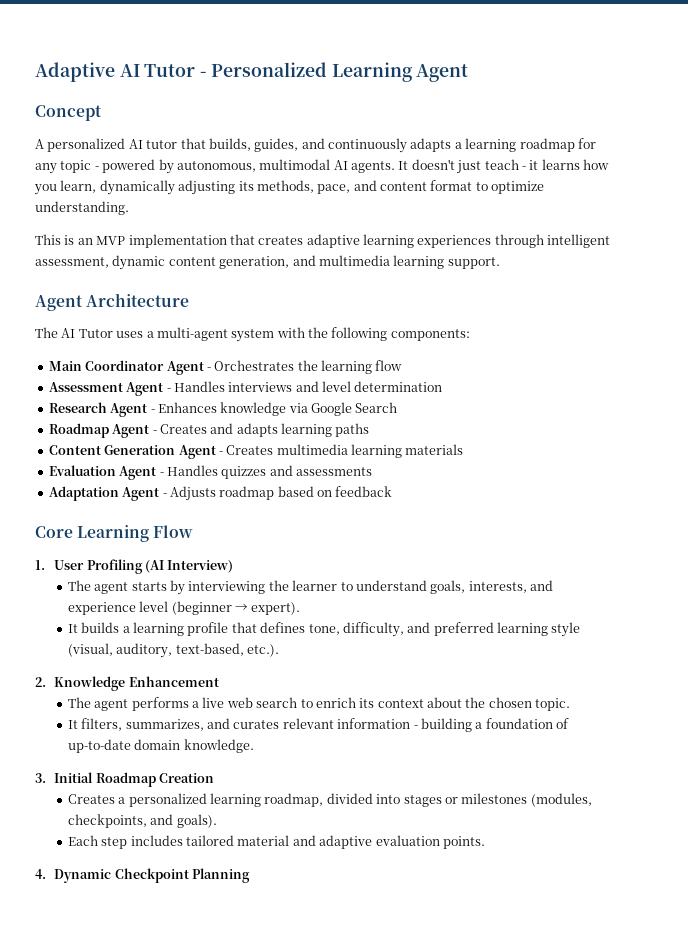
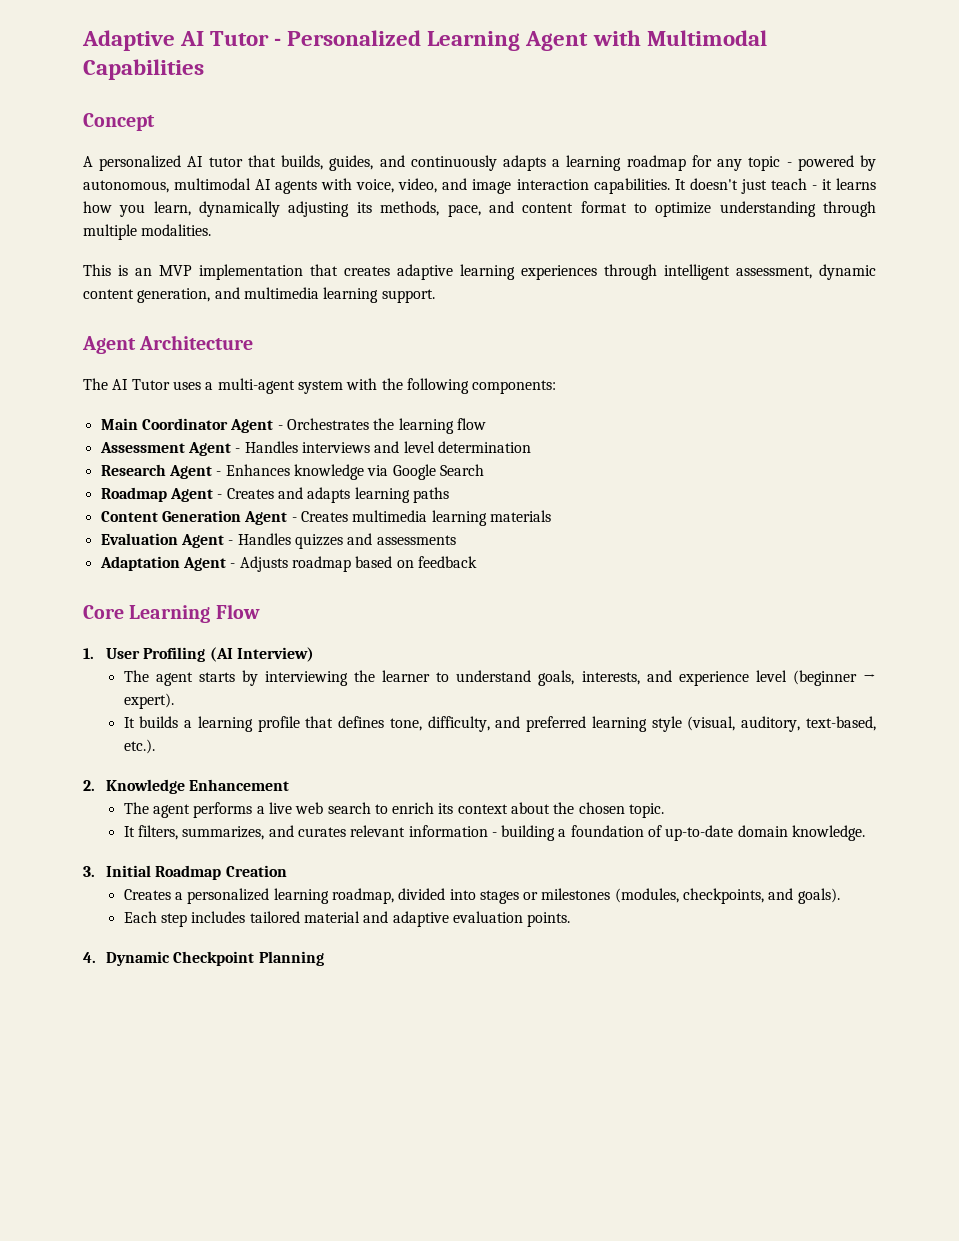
(469, 73) none -> [592,30,767,46] [83,59,204,80] with Multimodal Capabilities
[351,161,395,173] agents. -> [275,178,670,194] agents with voice, video, and image interaction capabilities.
[35,201,129,215] understanding. -> [719,201,876,217] [83,224,212,240] understanding through multiple modalities.

